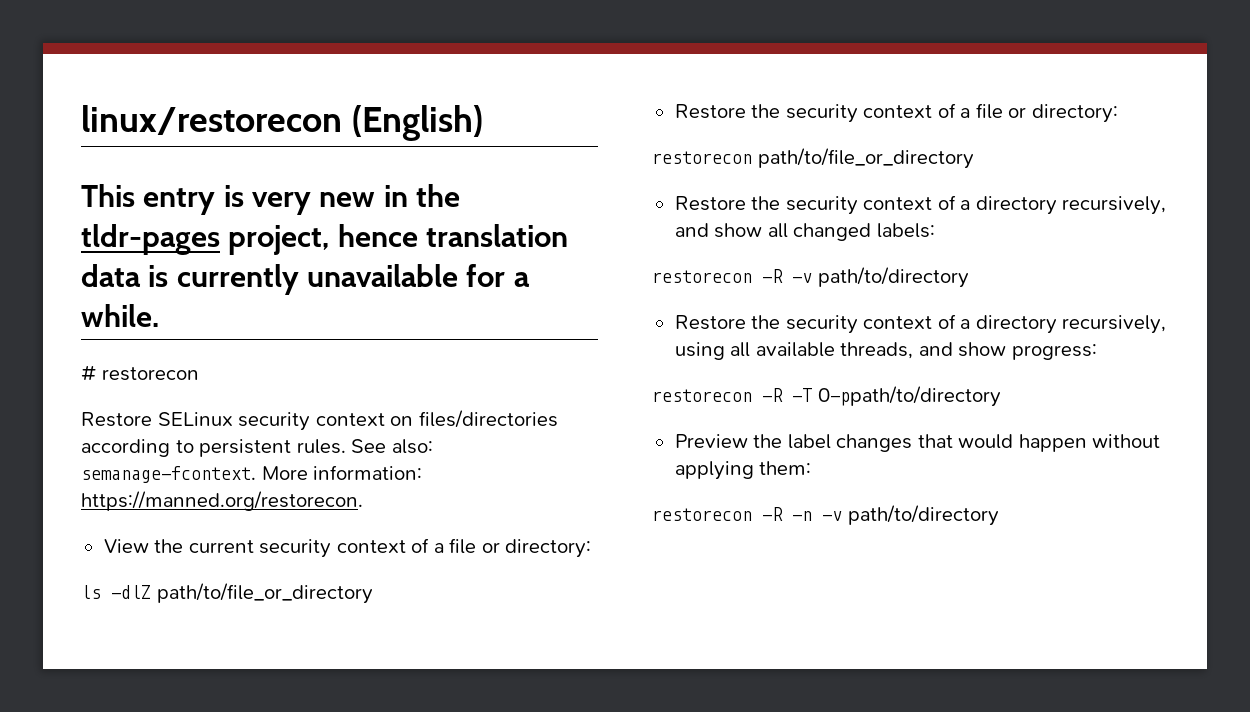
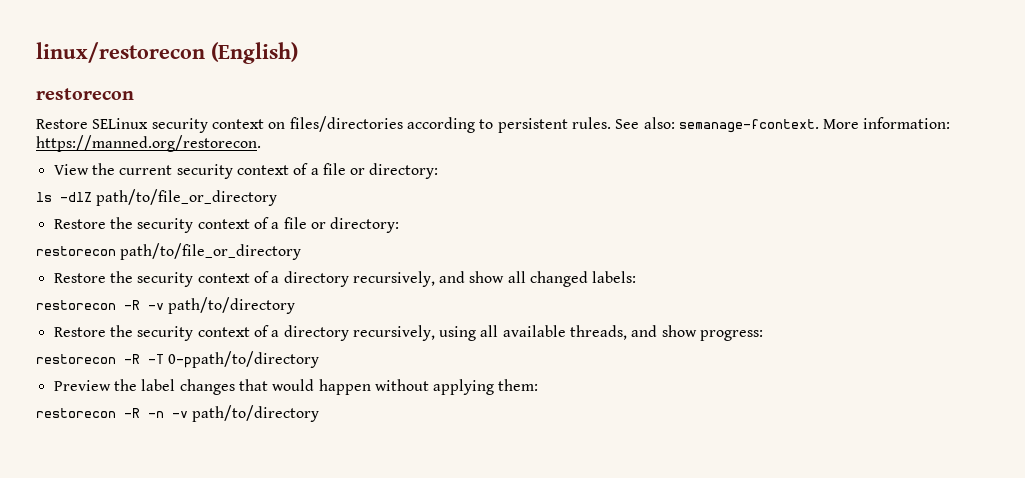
[81,184,461,215] [81,224,569,255] [81,264,530,295] [81,304,159,327] [81,365,96,381] This entry is very new in the tldr-pages project, hence translation data is currently unavailable for a while. // # -> (298, 53) none

